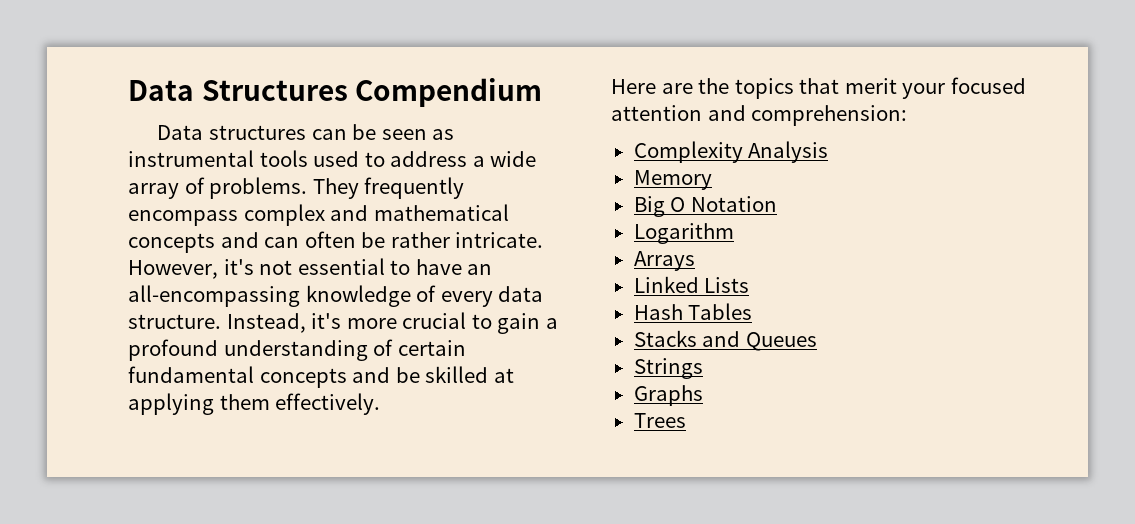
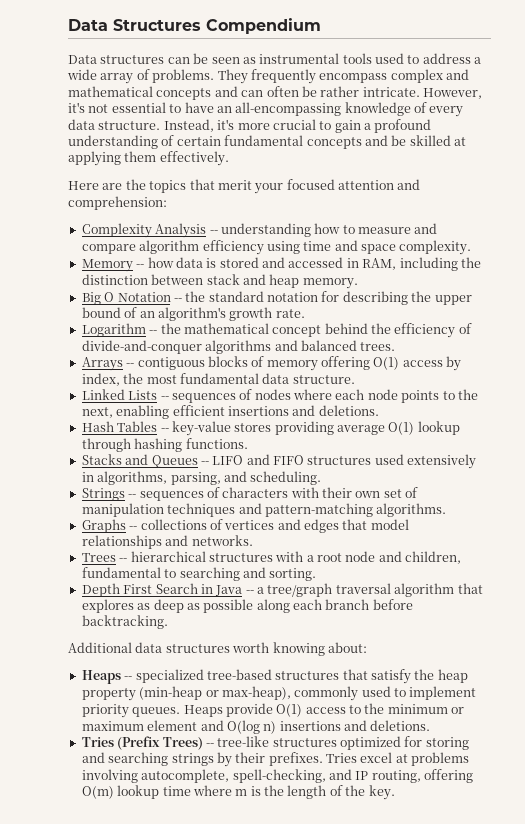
[633,170,712,190] [633,196,777,217] [633,223,734,244] [633,251,695,271] [633,276,750,293] [633,303,753,320] [633,330,817,351] [633,358,703,379] [633,385,703,406] [633,413,686,428] // Memory // Big O Notation // Logarithm // Arrays // Linked Lists // Hash Tables // Stacks and Queues // Strings // Graphs // Trees -> [209,223,438,237] [81,240,472,255] [81,257,481,272] [81,274,358,289] [81,291,472,305] [81,307,305,321] [81,323,472,338] [81,340,396,354] [81,356,462,371] [81,373,355,386] [81,389,478,403] [81,405,379,419] [81,421,460,436] [81,438,248,452] [81,454,477,469] [81,471,322,485] [81,487,419,501] [81,503,447,517] [81,519,409,533] [81,535,253,549] [81,551,462,564] [81,567,317,581] [81,583,483,597] [81,599,413,613] [81,615,168,629] [68,642,367,656] [81,669,468,684] [81,686,477,701] [81,703,465,718] [81,720,431,734] [81,736,469,750] [81,752,470,767] [81,769,473,783] [81,785,395,800] -- understanding how to measure and compare algorithm efficiency using time and space complexity. // Memory -- how data is stored and accessed in RAM, including the distinction between stack and heap memory. // Big O Notation -- the standard notation for describing the upper bound of an algorithm's growth rate. // Logarithm -- the mathematical concept behind the efficiency of divide-and-conquer algorithms and balanced trees. // Arrays -- contiguous blocks of memory offering O(1) access by index, the most fundamental data structure. // Linked Lists -- sequences of nodes where each node points to the next, enabling efficient insertions and deletions. // Hash Tables -- key-value stores providing average O(1) lookup through hashing functions. // Stacks and Queues -- LIFO and FIFO structures used extensively in algorithms, parsing, and scheduling. // Strings -- sequences of characters with their own set of manipulation techniques and pattern-matching algorithms. // Graphs -- collections of vertices and edges that model relationships and networks. // Trees -- hierarchical structures with a root node and children, fundamental to searching and sorting. // Depth First Search in Java -- a tree/graph traversal algorithm that explores as deep as possible along each branch before backtracking. // Additional data structures worth knowing about: // Heaps -- specialized tree-based structures that satisfy the heap property (min-heap or max-heap), commonly used to implement priority queues. Heaps provide O(1) access to the minimum or maximum element and O(log n) insertions and deletions. // Tries (Prefix Trees) -- tree-like structures optimized for storing and searching strings by their prefixes. Tries excel at problems involving autocomplete, spell-checking, and IP routing, offering O(m) lookup time where m is the length of the key.

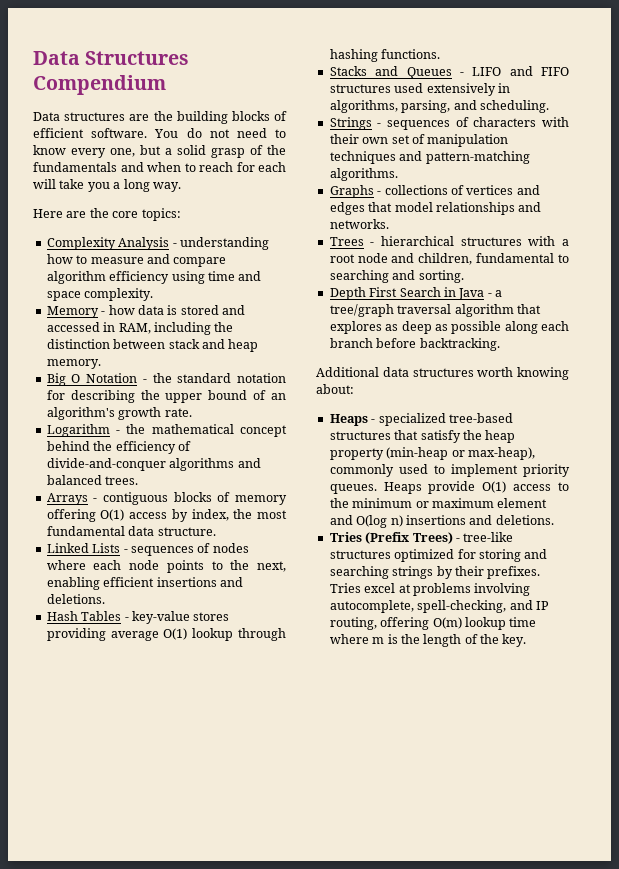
[167,53,482,64] [67,69,469,84] [68,86,482,100] [68,102,464,117] [68,119,432,133] [68,135,466,149] [68,151,229,166] [68,179,421,194] [68,196,167,210] can be seen as instrumental tools used to address a wide array of problems. They frequently encompass complex and mathematical concepts and can often be rather intricate. However, it's not essential to have an all-encompassing knowledge of every data structure. Instead, it's more crucial to gain a profound understanding of certain fundamental concepts and be skilled at applying them effectively. // Here are the topics that merit your focused attention and comprehension: -> [129,111,287,124] [33,128,286,138] [33,145,286,158] [33,162,286,172] [33,179,181,192] [33,208,181,221] are the building blocks of efficient software. You do not need to know every one, but a solid grasp of the fundamentals and when to reach for each will take you a long way. // Here are the core topics:
[209,230,218,234] -- -> [172,243,177,247] -
[136,264,145,268] -- -> [101,311,106,315] -
[173,298,182,302] -- -> [142,379,147,383] -
[149,330,158,334] -- -> [116,430,121,434] -
[126,363,135,367] -- -> [93,498,98,502] -
[160,396,169,400] -- -> [123,549,128,553] -
[160,428,169,432] -- -> [124,617,129,621] -
[200,461,209,465] -- -> [459,72,464,76] -
[128,494,137,498] -- -> [377,123,382,127] -
[129,526,138,530] -- -> [377,191,382,195] -
[119,558,128,562] -- -> [370,242,375,246] -
[245,590,254,594] -- -> [487,293,492,297] -
[124,676,133,680] -- -> [371,419,376,423] -
[205,743,214,747] -- -> [455,538,460,542] -

